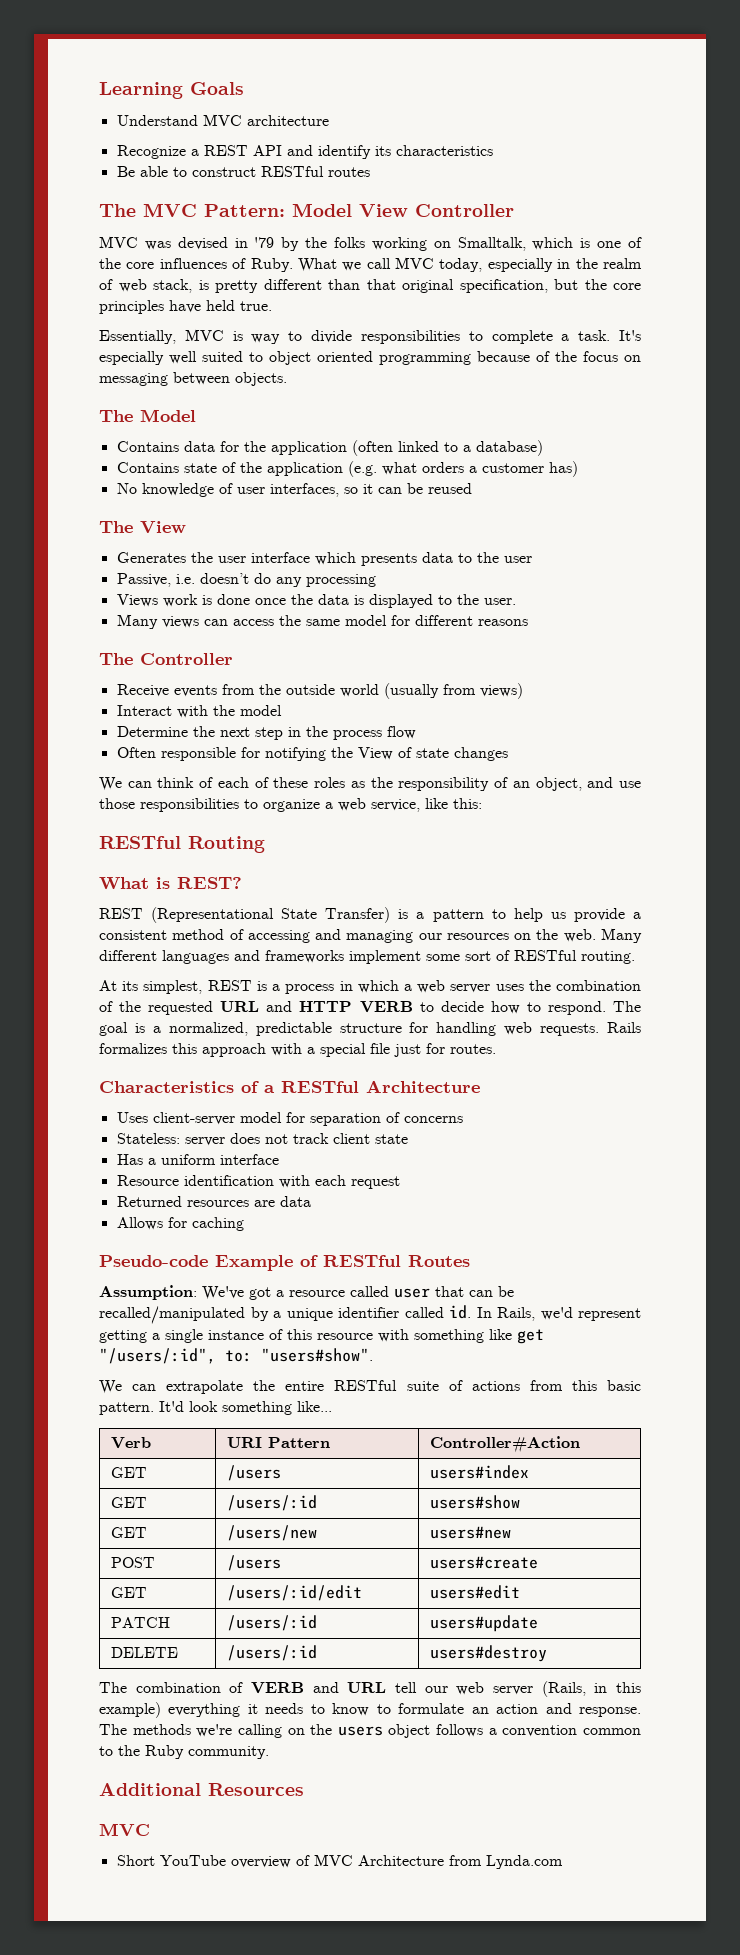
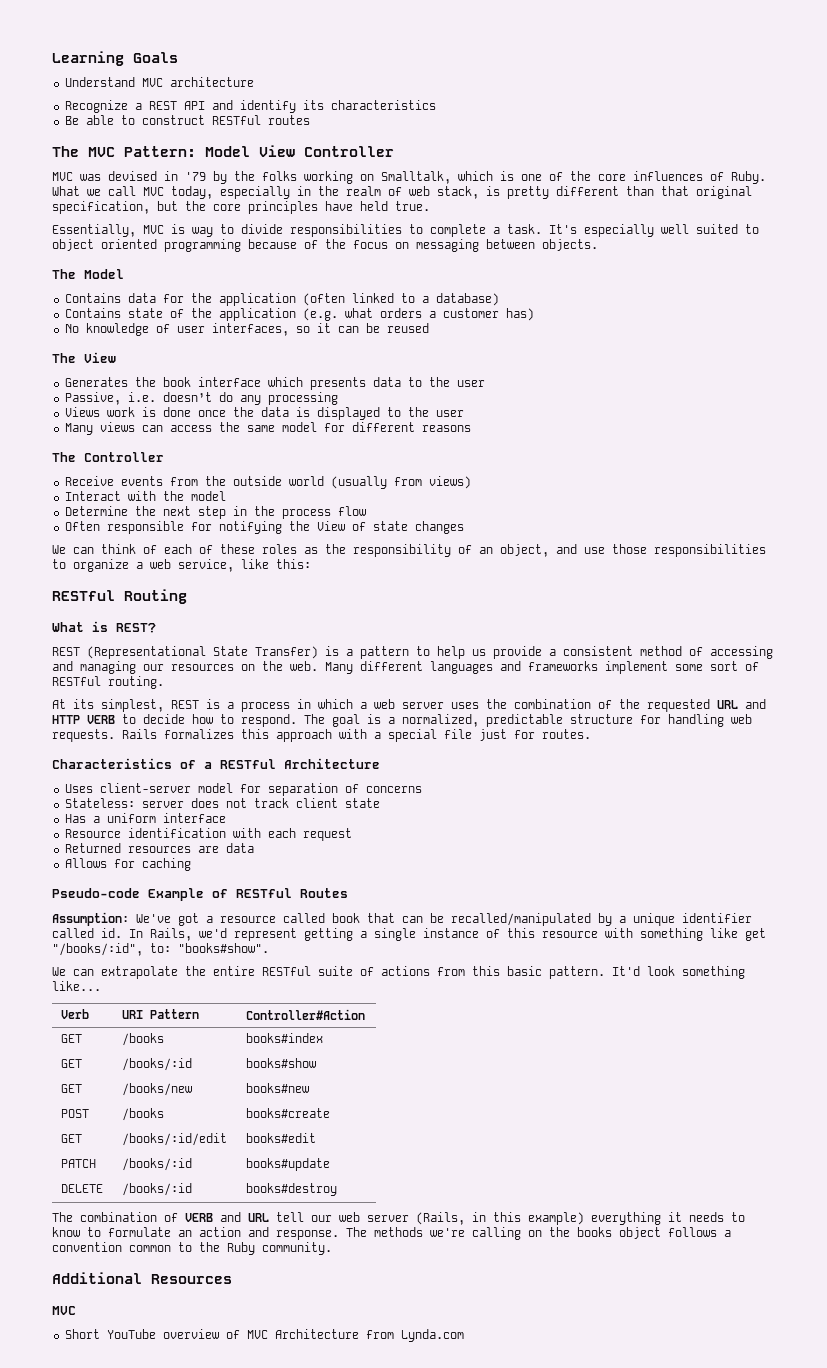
[217,556,246,563] user -> [162,377,191,387] book
[483,598,516,605] user. -> [435,410,464,417] user
[394,1288,430,1298] user -> [332,913,360,923] book
[99,1348,373,1364] "/users/:id", to: "users#show". -> [52,943,269,956] "/books/:id", to: "books#show".
[227,1465,282,1481] [430,1465,530,1479] [111,1497,148,1508] [227,1495,318,1511] [430,1495,521,1509] [111,1527,148,1538] [227,1525,318,1541] [430,1526,512,1539] /users | users#index // GET | /users/:id | users#show // GET | /users/new | users#new -> [122,1033,165,1046] [246,1033,324,1043] [61,1059,83,1068] [122,1058,193,1071] [246,1058,317,1068] [61,1084,83,1093] [122,1083,193,1096] [246,1083,310,1093] /books | books#index // GET | /books/:id | books#show // GET | /books/new | books#new
[227,1555,282,1571] [430,1556,539,1569] [111,1587,148,1598] [227,1585,363,1601] [430,1585,521,1599] /users | users#create // GET | /users/:id/edit | users#edit -> [122,1108,165,1121] [246,1108,331,1118] [61,1134,83,1143] [122,1133,228,1146] [246,1133,317,1143] /books | books#create // GET | /books/:id/edit | books#edit
[227,1615,318,1631] [430,1615,539,1632] /users/:id | users#update -> [122,1158,193,1171] [246,1158,331,1171] /books/:id | books#update
[227,1645,318,1661] [430,1645,548,1662] /users/:id | users#destroy -> [122,1183,193,1196] [246,1183,338,1196] /books/:id | books#destroy
[337,1726,383,1736] users -> [577,1227,612,1237] books

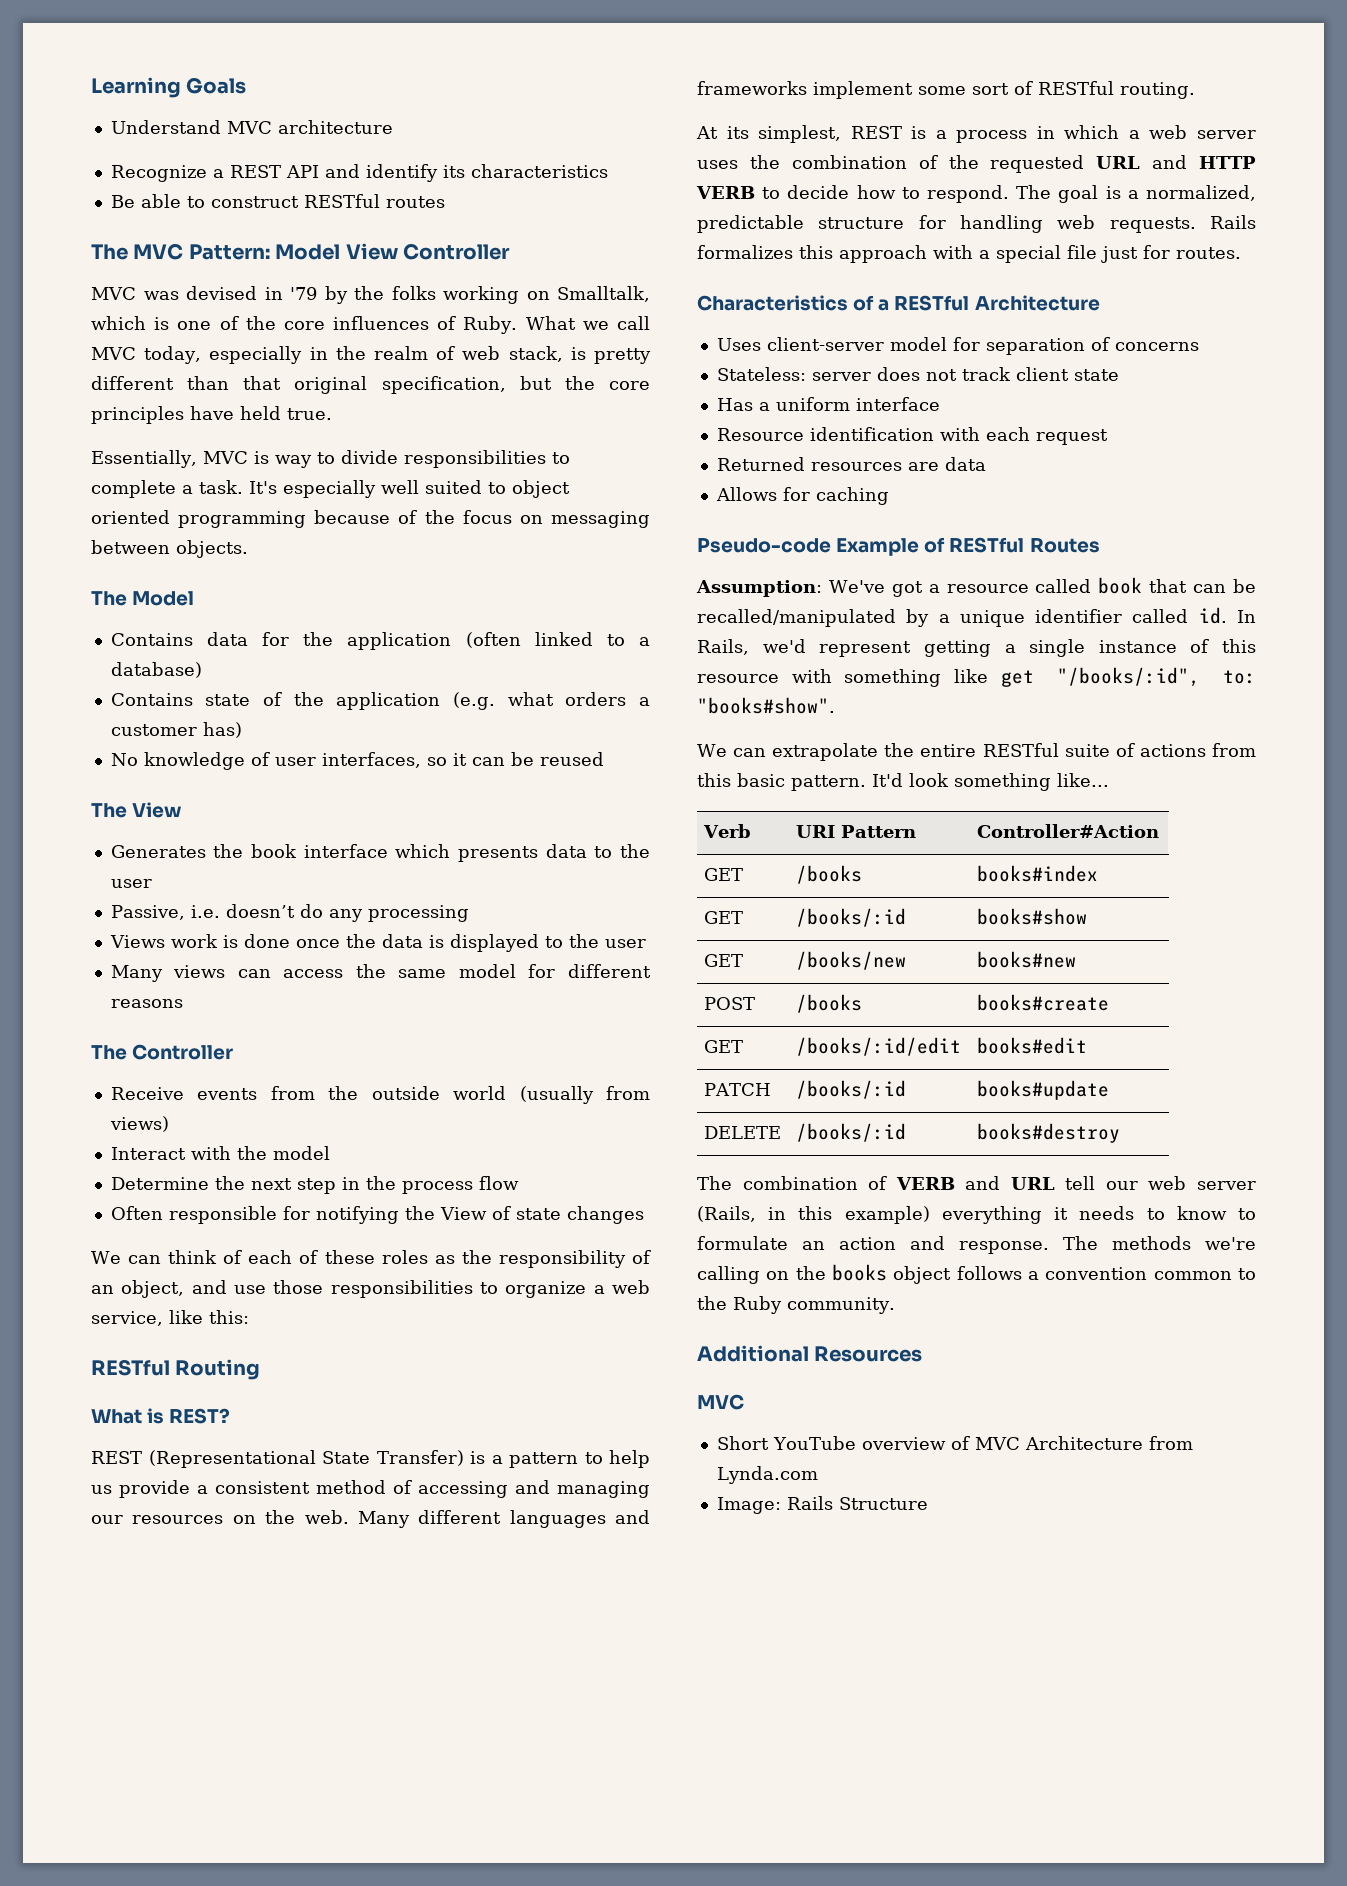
(464, 1335) none -> [716,1496,928,1514] // Image: Rails Structure

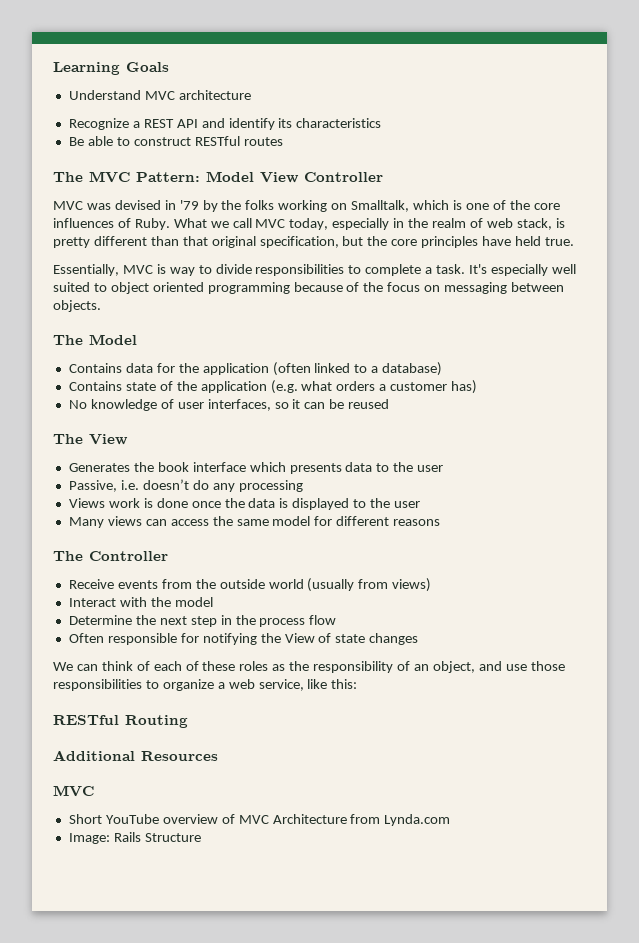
[91,1408,231,1424] [91,1450,650,1468] [91,1480,650,1498] [91,1510,650,1528] [697,81,1195,99] [696,125,1256,143] [697,155,1256,173] [696,185,1256,203] [697,215,1256,233] [697,245,1241,263] [697,295,1100,311] [716,337,1199,355] [716,367,1119,381] [716,397,940,411] [716,427,1108,445] [716,457,986,471] [715,487,889,505] [697,537,1100,556] [696,577,1256,597] [697,607,1256,627] [697,639,1256,657] [697,667,1256,687] [697,697,835,714] [697,743,1256,761] [697,773,1109,791] [703,824,752,838] [796,825,917,838] [977,824,1160,838] [704,868,744,881] [796,865,863,884] [977,865,1099,882] [704,911,744,924] [796,908,907,927] [977,908,1088,925] [704,954,744,967] [796,951,907,970] [977,951,1077,968] [704,997,756,1010] [796,994,863,1013] [977,994,1110,1011] [704,1040,744,1053] [796,1037,962,1056] [977,1037,1088,1054] [704,1083,772,1096] [796,1080,907,1099] [977,1080,1110,1100] [704,1126,782,1139] [796,1123,907,1142] [977,1123,1121,1143] [697,1176,1256,1190] [697,1206,1256,1224] [697,1236,1256,1254] [697,1264,1256,1284] [697,1296,895,1314] // What is REST? // REST (Representational State Transfer) is a pattern to help us provide a consistent method of accessing and managing our resources on the web. Many different languages and frameworks implement some sort of RESTful routing. // At its simplest, REST is a process in which a web server uses the combination of the requested URL and HTTP VERB to decide how to respond. The goal is a normalized, predictable structure for handling web requests. Rails formalizes this approach with a special file just for routes. // Characteristics of a RESTful Architecture // Uses client-server model for separation of concerns // Stateless: server does not track client state // Has a uniform interface // Resource identification with each request // Returned resources are data // Allows for caching // Pseudo-code Example of RESTful Routes // Assumption: We've got a resource called book that can be recalled/manipulated by a unique identifier called id. In Rails, we'd represent getting a single instance of this resource with something like get "/books/:id", to: "books#show". // We can extrapolate the entire RESTful suite of actions from this basic pattern. It'd look something like... // Verb | URI Pattern | Controller#Action // GET | /books | books#index // GET | /books/:id | books#show // GET | /books/new | books#new // POST | /books | books#create // GET | /books/:id/edit | books#edit // PATCH | /books/:id | books#update // DELETE | /books/:id | books#destroy // The combination of VERB and URL tell our web server (Rails, in this example) everything it needs to know to formulate an action and response. The methods we're calling on the books object follows a convention common to the Ruby community. -> (188, 721) none

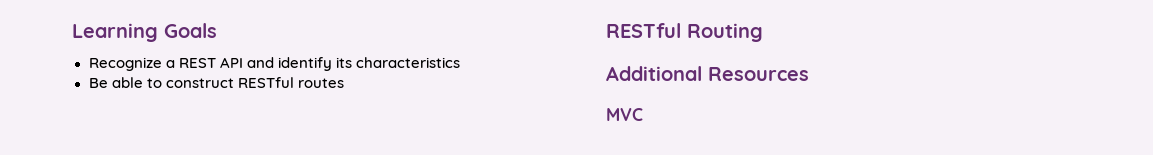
[68,90,251,100] // Understand MVC architecture -> (217, 30) none
[53,171,383,183] [53,200,560,212] [53,218,565,230] [53,236,574,248] [53,264,576,276] [53,282,565,294] [53,300,101,312] [53,334,137,345] [68,362,443,376] [68,380,478,394] [68,399,390,411] [53,434,128,445] [68,462,444,474] [68,479,303,492] [68,498,421,510] [68,516,441,528] [53,551,168,561] [68,578,432,592] [68,597,213,607] [68,615,337,627] [68,633,419,645] [53,661,565,673] [53,679,358,691] // The MVC Pattern: Model View Controller // MVC was devised in '79 by the folks working on Smalltalk, which is one of the core influences of Ruby. What we call MVC today, especially in the realm of web stack, is pretty different than that original specification, but the core principles have held true. // Essentially, MVC is way to divide responsibilities to complete a task. It's especially well suited to object oriented programming because of the focus on messaging between objects. // The Model // Contains data for the application (often linked to a database) // Contains state of the application (e.g. what orders a customer has) // No knowledge of user interfaces, so it can be reused // The View // Generates the book interface which presents data to the user // Passive, i.e. doesn’t do any processing // Views work is done once the data is displayed to the user // Many views can access the same model for different reasons // The Controller // Receive events from the outside world (usually from views) // Interact with the model // Determine the next step in the process flow // Often responsible for notifying the View of state changes // We can think of each of these roles as the responsibility of an object, and use those responsibilities to organize a web service, like this: -> (344, 83) none
[68,814,451,826] [68,832,201,844] // Short YouTube overview of MVC Architecture from Lynda.com // Image: Rails Structure -> (643, 114) none

